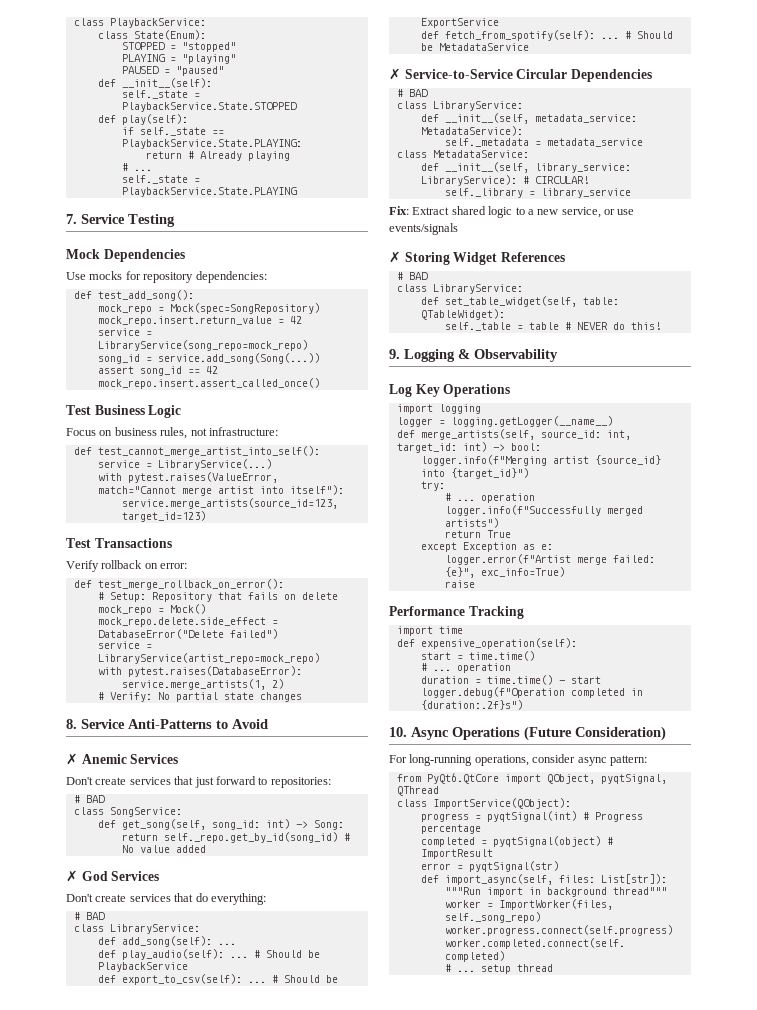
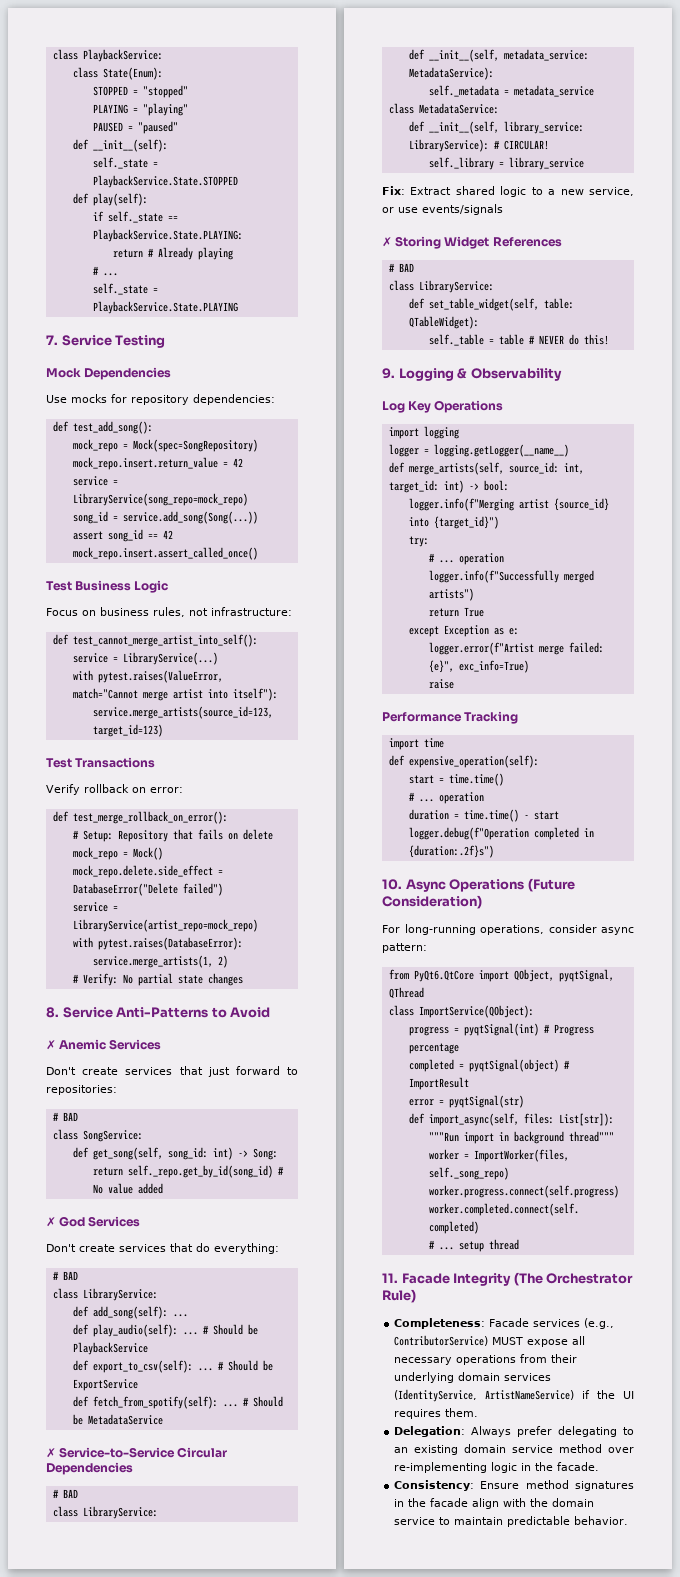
(553, 968) none -> [382,1272,634,1286] [382,1289,416,1303] [394,1318,615,1329] [394,1335,586,1347] [394,1354,578,1365] [394,1372,552,1383] [394,1389,634,1402] [394,1408,479,1419] [394,1426,634,1437] [394,1444,634,1455] [394,1462,600,1473] [394,1480,634,1491] [394,1498,595,1509] [394,1516,629,1527] // 11. Facade Integrity (The Orchestrator Rule) // Completeness: Facade services (e.g., ContributorService) MUST expose all necessary operations from their underlying domain services (IdentityService, ArtistNameService) if the UI requires them. // Delegation: Always prefer delegating to an existing domain service method over re-implementing logic in the facade. // Consistency: Ensure method signatures in the facade align with the domain service to maintain predictable behavior.

